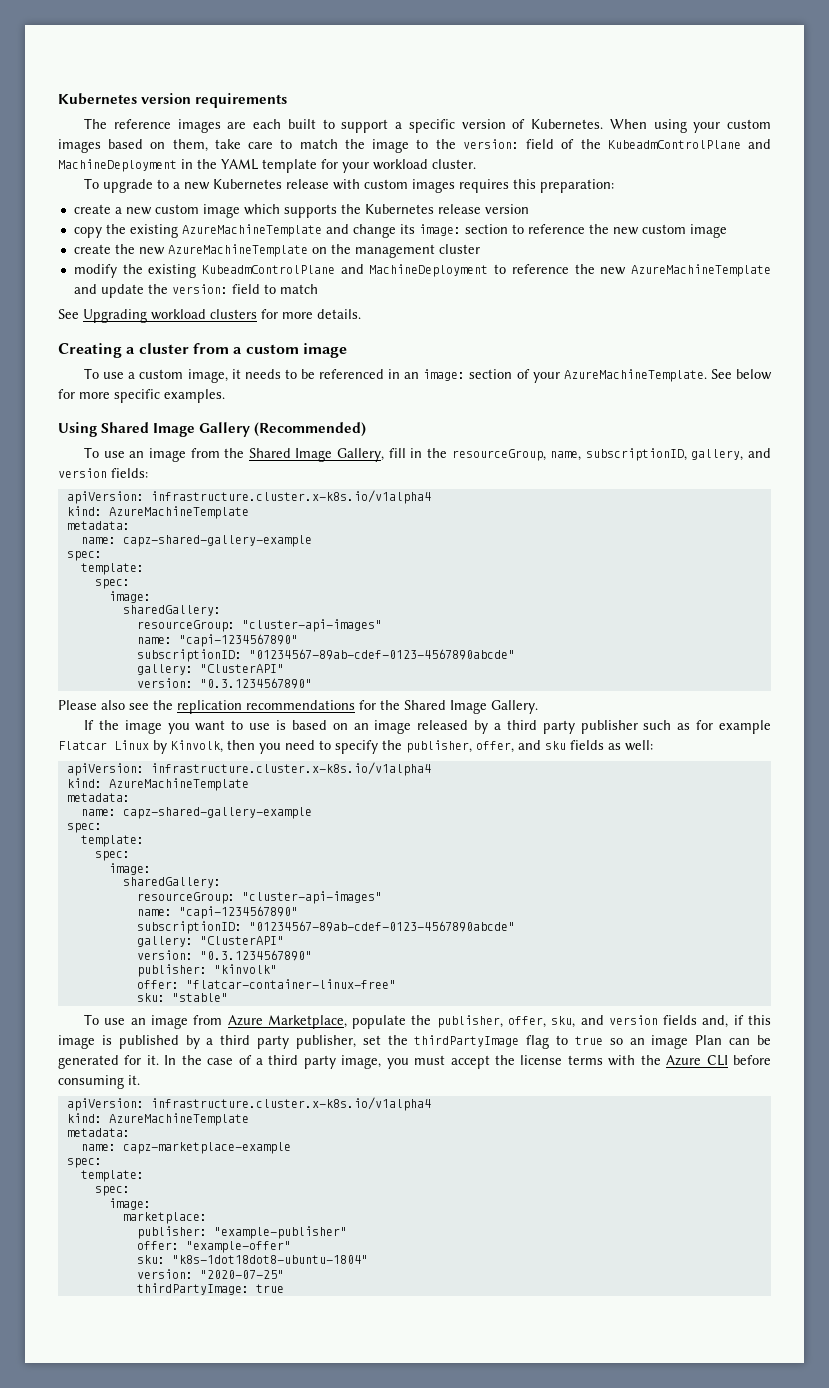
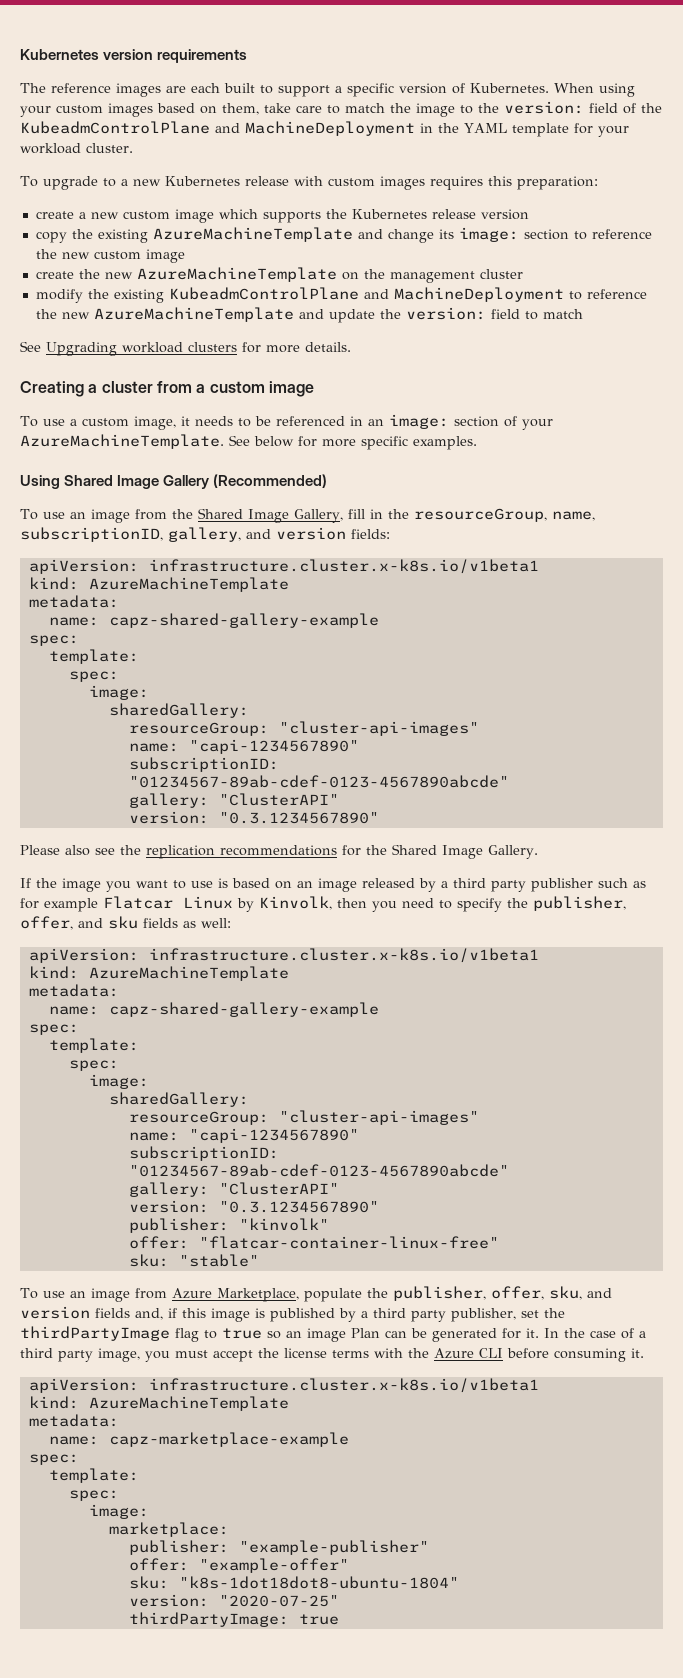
[150,490,431,504] infrastructure.cluster.x-k8s.io/v1alpha4 -> [148,559,539,574] infrastructure.cluster.x-k8s.io/v1beta1
[150,762,431,776] infrastructure.cluster.x-k8s.io/v1alpha4 -> [148,948,539,963] infrastructure.cluster.x-k8s.io/v1beta1
[150,1097,431,1111] infrastructure.cluster.x-k8s.io/v1alpha4 -> [148,1378,539,1393] infrastructure.cluster.x-k8s.io/v1beta1

